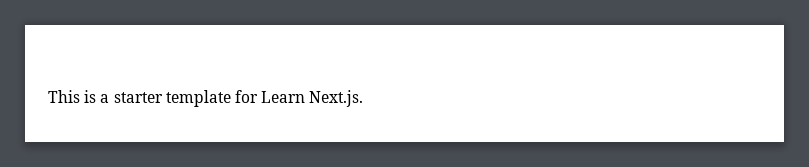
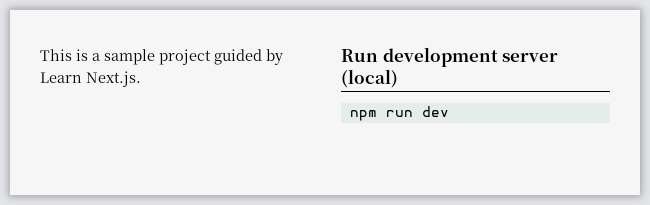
[113,90,364,107] starter template for Learn Next.js. -> [104,49,283,65] [40,71,141,87] [341,47,559,67] [341,69,398,88] [349,106,449,121] sample project guided by Learn Next.js. // Run development server (local) // npm run dev

